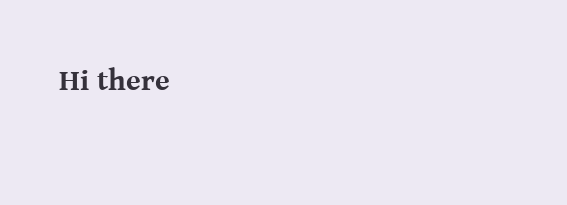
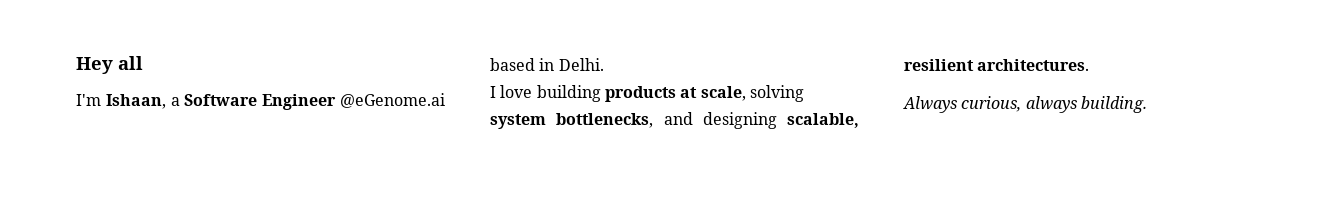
[59,67,171,90] Hi there -> [76,56,143,74] [76,93,446,110] [490,58,604,71] [490,85,804,102] [490,112,859,129] [904,59,1090,71] [903,96,1147,113] Hey all // I'm Ishaan, a Software Engineer @eGenome.ai based in Delhi. // I love building products at scale, solving system bottlenecks, and designing scalable, resilient architectures. // Always curious, always building.

